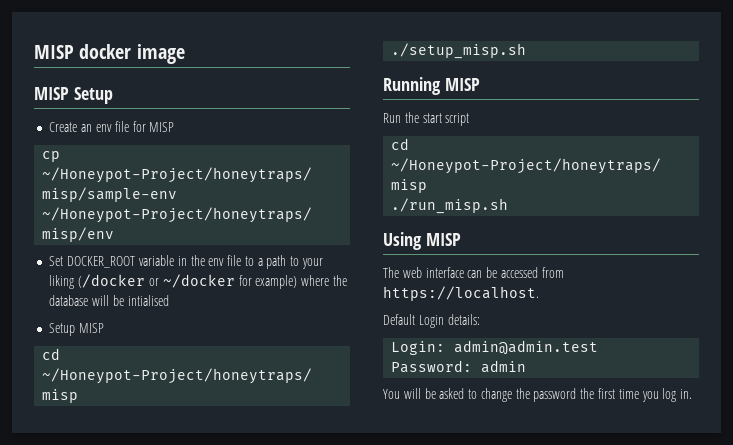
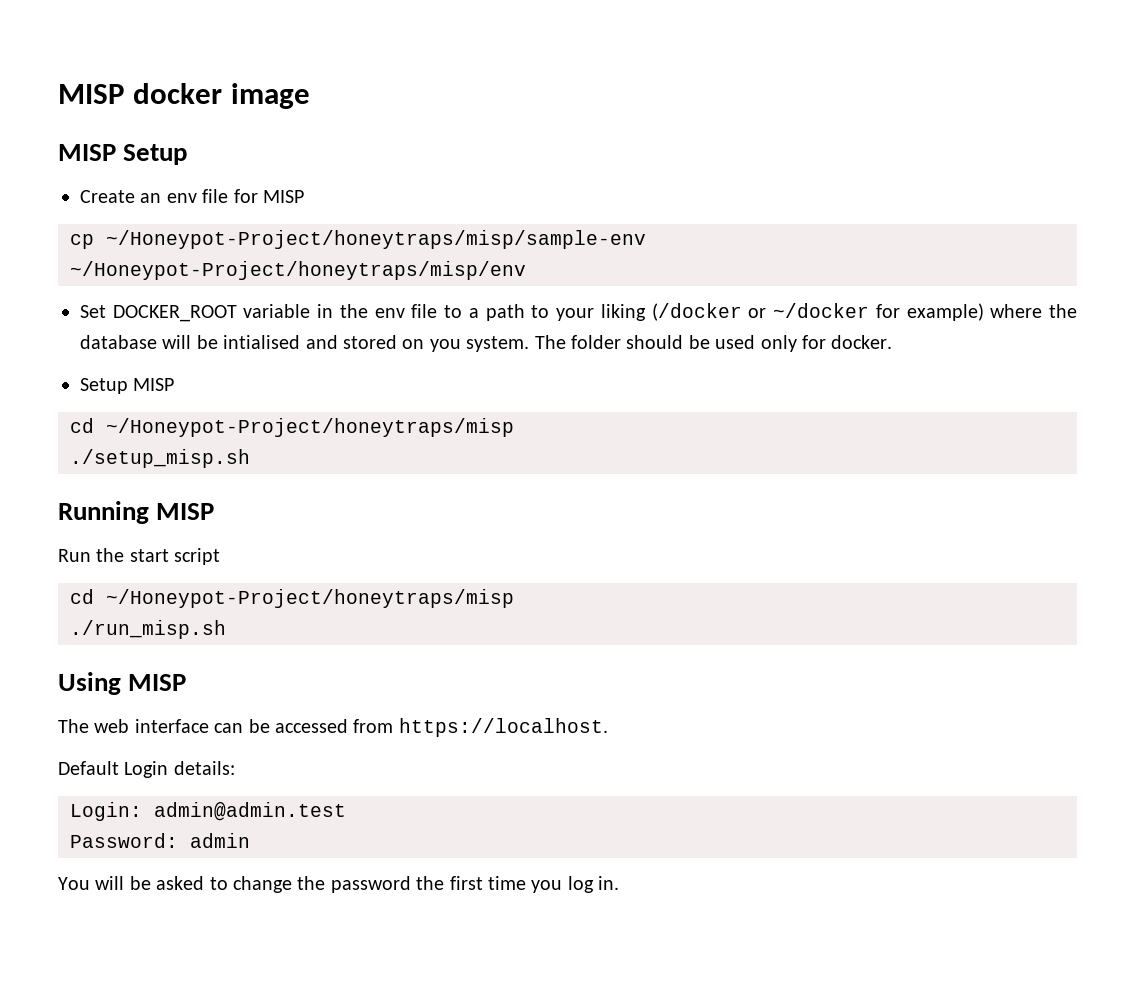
(169, 300) none -> [305,335,893,352] and stored on you system. The folder should be used only for docker.

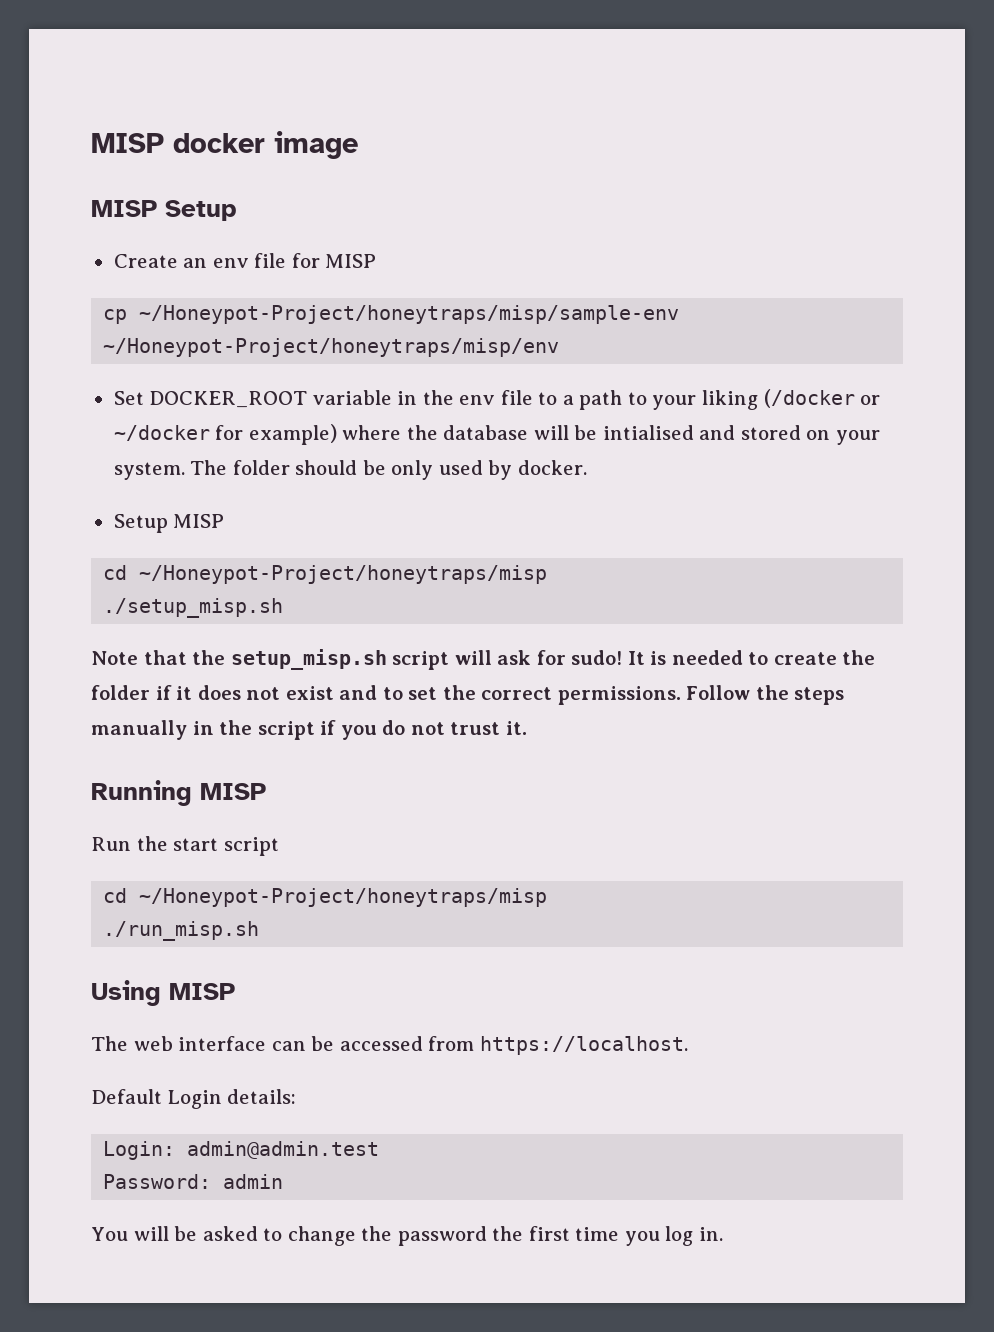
[429,339,461,352] you -> [835,430,880,445] your
[715,335,826,352] used only for -> [391,460,513,480] only used by
(250, 458) none -> [91,649,876,670] [91,685,845,705] [91,720,527,740] // Note that the setup_misp.sh script will ask for sudo! It is needed to create the folder if it does not exist and to set the correct permissions. Follow the steps manually in the script if you do not trust it.

